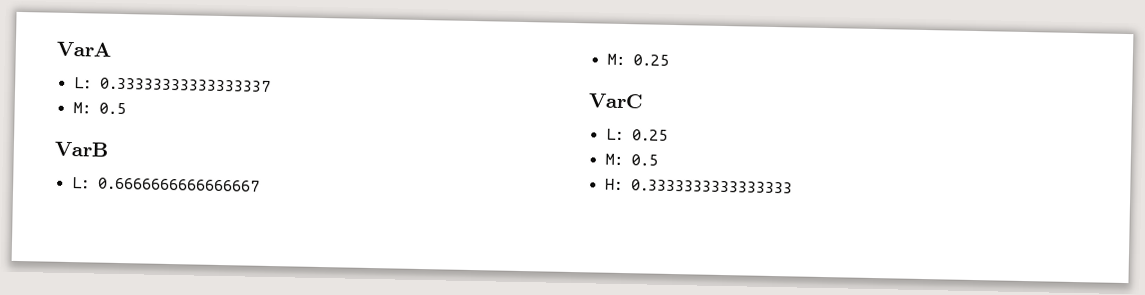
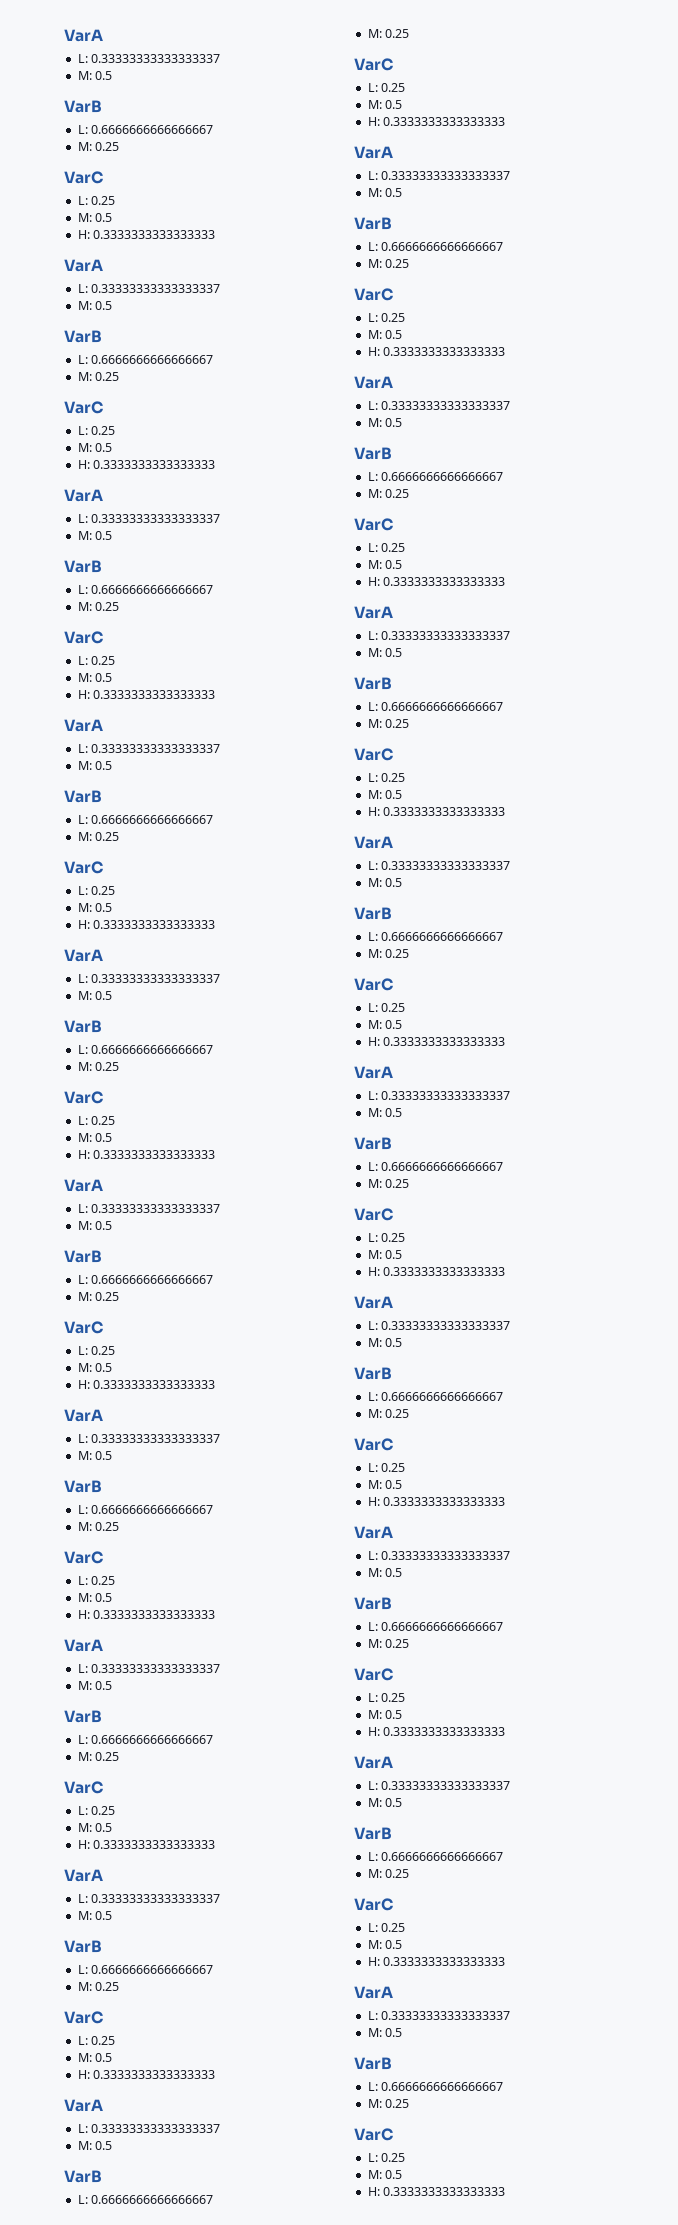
(793, 186) none -> [64,259,103,272] [77,284,221,293] [77,301,113,310] [64,330,102,343] [77,355,214,364] [77,372,120,381] [64,401,103,414] [77,426,116,435] [77,443,113,452] [77,460,216,469] [64,489,103,502] [77,514,221,523] [77,531,113,540] [64,560,102,573] [77,585,214,594] [77,602,120,611] [64,631,103,644] [77,656,116,665] [77,673,113,682] [77,690,216,699] [64,719,103,732] [77,744,221,753] [77,761,113,770] [64,790,102,803] [77,815,214,824] [77,832,120,841] [64,861,103,874] [77,886,116,895] [77,903,113,912] [77,920,216,929] [64,949,103,962] [77,974,221,983] [77,991,113,1000] [64,1020,102,1033] [77,1045,214,1054] [77,1062,120,1071] [64,1091,103,1104] [77,1116,116,1125] [77,1133,113,1142] [77,1150,216,1159] [64,1179,103,1192] [77,1204,221,1213] [77,1221,113,1230] [64,1250,102,1263] [77,1275,214,1284] [77,1292,120,1301] [64,1321,103,1334] [77,1346,116,1355] [77,1363,113,1372] [77,1380,216,1389] [64,1409,103,1422] [77,1434,221,1443] [77,1451,113,1460] [64,1480,102,1493] [77,1505,214,1514] [77,1522,120,1531] [64,1551,103,1564] [77,1576,116,1585] [77,1593,113,1602] [77,1610,216,1619] [64,1639,103,1652] [77,1664,221,1673] [77,1681,113,1690] [64,1710,102,1723] [77,1735,214,1744] [77,1752,120,1761] [64,1781,103,1794] [77,1806,116,1815] [77,1823,113,1832] [77,1840,216,1849] [64,1869,103,1882] [77,1894,221,1903] [77,1911,113,1920] [64,1940,102,1953] [77,1965,214,1974] [77,1982,120,1991] [64,2011,103,2024] [77,2036,116,2045] [77,2053,113,2062] [77,2070,216,2079] [64,2099,103,2112] [77,2124,221,2133] [77,2141,113,2150] [64,2170,102,2183] [77,2195,214,2204] [367,29,410,38] [354,58,393,71] [367,83,406,92] [367,100,403,109] [367,117,506,126] [354,146,393,159] [367,171,511,180] [367,188,403,197] [354,217,392,230] [367,242,504,251] [367,259,410,268] [354,288,393,301] [367,313,406,322] [367,330,403,339] [367,347,506,356] [354,376,393,389] [367,401,511,410] [367,418,403,427] [354,447,392,460] [367,472,504,481] [367,489,410,498] [354,518,393,531] [367,543,406,552] [367,560,403,569] [367,577,506,586] [354,606,393,619] [367,631,511,640] [367,648,403,657] [354,677,392,690] [367,702,504,711] [367,719,410,728] [354,748,393,761] [367,773,406,782] [367,790,403,799] [367,807,506,816] [354,836,393,849] [367,861,511,870] [367,878,403,887] [354,907,392,920] [367,932,504,941] [367,949,410,958] [354,978,393,991] [367,1003,406,1012] [367,1020,403,1029] [367,1037,506,1046] [354,1066,393,1079] [367,1091,511,1100] [367,1108,403,1117] [354,1137,392,1150] [367,1162,504,1171] [367,1179,410,1188] [354,1208,393,1221] [367,1233,406,1242] [367,1250,403,1259] [367,1267,506,1276] [354,1296,393,1309] [367,1321,511,1330] [367,1338,403,1347] [354,1367,392,1380] [367,1392,504,1401] [367,1409,410,1418] [354,1438,393,1451] [367,1463,406,1472] [367,1480,403,1489] [367,1497,506,1506] [354,1526,393,1539] [367,1551,511,1560] [367,1568,403,1577] [354,1597,392,1610] [367,1622,504,1631] [367,1639,410,1648] [354,1668,393,1681] [367,1693,406,1702] [367,1710,403,1719] [367,1727,506,1736] [354,1756,393,1769] [367,1781,511,1790] [367,1798,403,1807] [354,1827,392,1840] [367,1852,504,1861] [367,1869,410,1878] [354,1898,393,1911] [367,1923,406,1932] [367,1940,403,1949] [367,1957,506,1966] [354,1986,393,1999] [367,2011,511,2020] [367,2028,403,2037] [354,2057,392,2070] [367,2082,504,2091] [367,2099,410,2108] [354,2128,393,2141] [367,2153,406,2162] [367,2170,403,2179] [367,2187,506,2196] // VarA // L: 0.33333333333333337 // M: 0.5 // VarB // L: 0.6666666666666667 // M: 0.25 // VarC // L: 0.25 // M: 0.5 // H: 0.3333333333333333 // VarA // L: 0.33333333333333337 // M: 0.5 // VarB // L: 0.6666666666666667 // M: 0.25 // VarC // L: 0.25 // M: 0.5 // H: 0.3333333333333333 // VarA // L: 0.33333333333333337 // M: 0.5 // VarB // L: 0.6666666666666667 // M: 0.25 // VarC // L: 0.25 // M: 0.5 // H: 0.3333333333333333 // VarA // L: 0.33333333333333337 // M: 0.5 // VarB // L: 0.6666666666666667 // M: 0.25 // VarC // L: 0.25 // M: 0.5 // H: 0.3333333333333333 // VarA // L: 0.33333333333333337 // M: 0.5 // VarB // L: 0.6666666666666667 // M: 0.25 // VarC // L: 0.25 // M: 0.5 // H: 0.3333333333333333 // VarA // L: 0.33333333333333337 // M: 0.5 // VarB // L: 0.6666666666666667 // M: 0.25 // VarC // L: 0.25 // M: 0.5 // H: 0.3333333333333333 // VarA // L: 0.33333333333333337 // M: 0.5 // VarB // L: 0.6666666666666667 // M: 0.25 // VarC // L: 0.25 // M: 0.5 // H: 0.3333333333333333 // VarA // L: 0.33333333333333337 // M: 0.5 // VarB // L: 0.6666666666666667 // M: 0.25 // VarC // L: 0.25 // M: 0.5 // H: 0.3333333333333333 // VarA // L: 0.33333333333333337 // M: 0.5 // VarB // L: 0.6666666666666667 // M: 0.25 // VarC // L: 0.25 // M: 0.5 // H: 0.3333333333333333 // VarA // L: 0.33333333333333337 // M: 0.5 // VarB // L: 0.6666666666666667 // M: 0.25 // VarC // L: 0.25 // M: 0.5 // H: 0.3333333333333333 // VarA // L: 0.33333333333333337 // M: 0.5 // VarB // L: 0.6666666666666667 // M: 0.25 // VarC // L: 0.25 // M: 0.5 // H: 0.3333333333333333 // VarA // L: 0.33333333333333337 // M: 0.5 // VarB // L: 0.6666666666666667 // M: 0.25 // VarC // L: 0.25 // M: 0.5 // H: 0.3333333333333333 // VarA // L: 0.33333333333333337 // M: 0.5 // VarB // L: 0.6666666666666667 // M: 0.25 // VarC // L: 0.25 // M: 0.5 // H: 0.3333333333333333 // VarA // L: 0.33333333333333337 // M: 0.5 // VarB // L: 0.6666666666666667 // M: 0.25 // VarC // L: 0.25 // M: 0.5 // H: 0.3333333333333333 // VarA // L: 0.33333333333333337 // M: 0.5 // VarB // L: 0.6666666666666667 // M: 0.25 // VarC // L: 0.25 // M: 0.5 // H: 0.3333333333333333 // VarA // L: 0.33333333333333337 // M: 0.5 // VarB // L: 0.6666666666666667 // M: 0.25 // VarC // L: 0.25 // M: 0.5 // H: 0.3333333333333333 // VarA // L: 0.33333333333333337 // M: 0.5 // VarB // L: 0.6666666666666667 // M: 0.25 // VarC // L: 0.25 // M: 0.5 // H: 0.3333333333333333 // VarA // L: 0.33333333333333337 // M: 0.5 // VarB // L: 0.6666666666666667 // M: 0.25 // VarC // L: 0.25 // M: 0.5 // H: 0.3333333333333333

